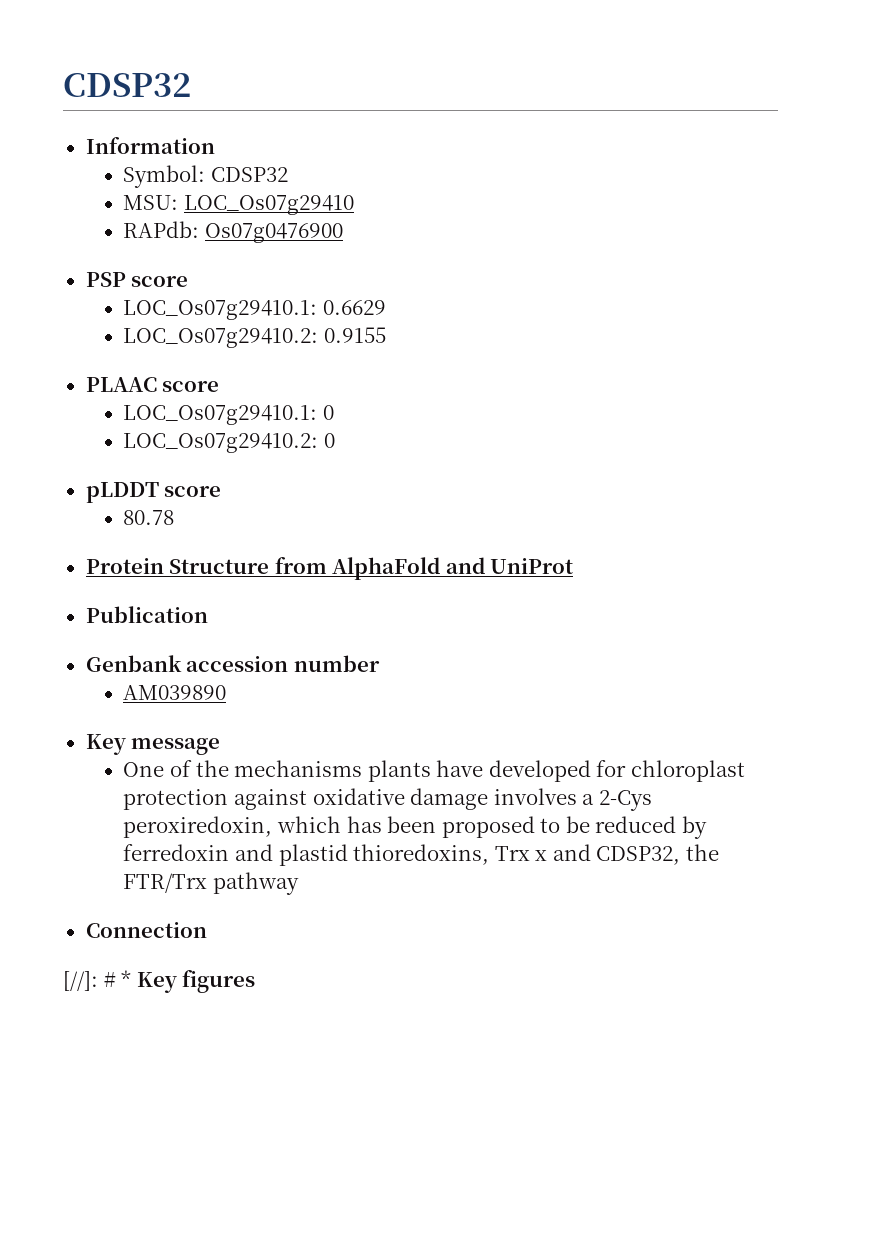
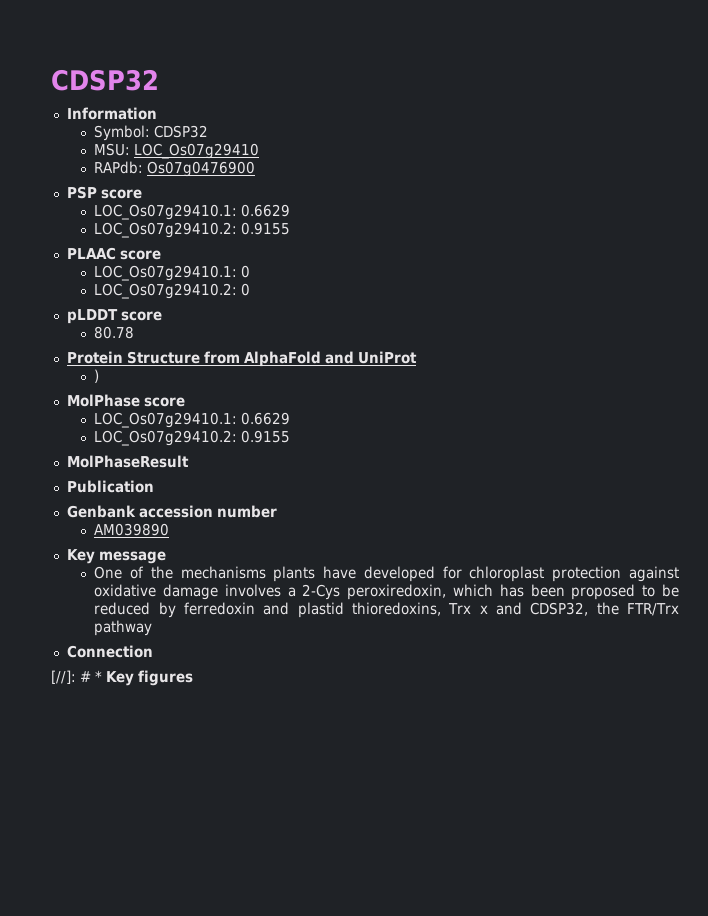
(574, 566) none -> [94,369,100,383] [66,394,185,407] [94,412,291,428] [94,430,291,446] [66,455,189,468] // ) // MolPhase score // LOC_Os07g29410.1: 0.6629 // LOC_Os07g29410.2: 0.9155 // MolPhaseResult

